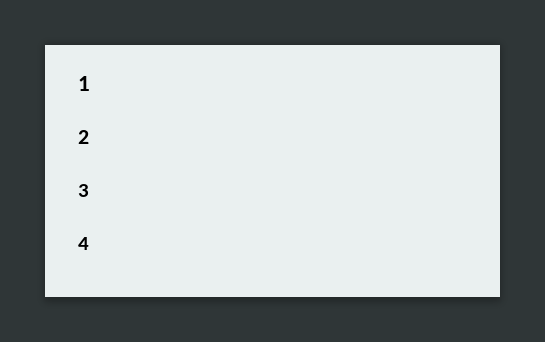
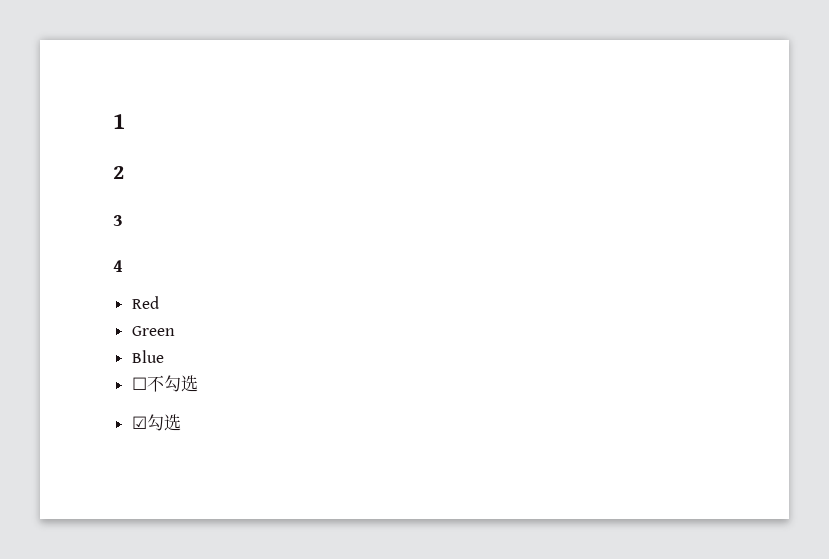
(89, 243) none -> [131,296,159,309] [131,326,175,336] [131,350,164,363] [131,375,198,392] [131,414,181,431] // Red // Green // Blue // ☐不勾选 // ☑勾选

